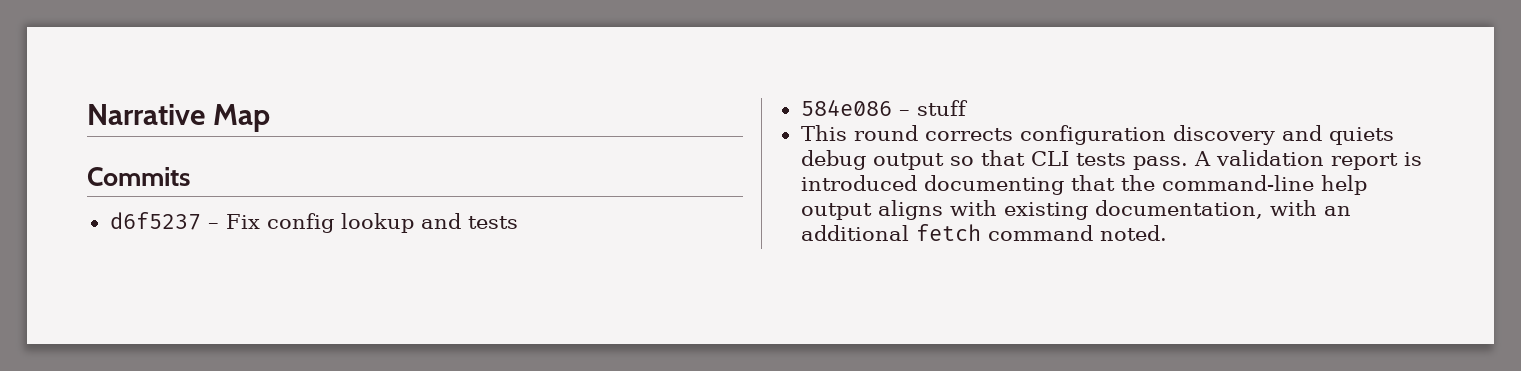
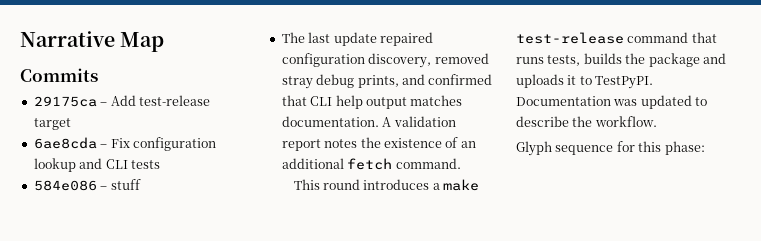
[109,212,201,230] d6f5237 -> [33,95,210,107] [33,118,71,130] [33,137,97,149] 29175ca – Add test-release target // 6ae8cda
[266,213,334,233] config -> [132,137,216,151] configuration
(461, 221) none -> [105,159,128,169] CLI
[800,125,1394,145] [800,150,1422,170] [800,175,1367,195] [800,200,1351,220] [800,224,1167,241] This round corrects configuration discovery and quiets debug output so that CLI tests pass. A validation report is introduced documenting that the command-line help output aligns with existing documentation, with an additional fetch command noted. -> [281,32,433,46] [281,53,489,68] [281,74,493,89] [281,95,463,109] [281,116,456,127] [281,137,476,151] [281,158,461,170] [293,179,479,191] [516,32,717,44] [516,53,726,67] [516,74,654,89] [516,95,708,109] [516,116,657,127] [516,141,705,156] The last update repaired configuration discovery, removed stray debug prints, and confirmed that CLI help output matches documentation. A validation report notes the existence of an additional fetch command. // This round introduces a make test-release command that runs tests, builds the package and uploads it to TestPyPI. Documentation was updated to describe the workflow. // Glyph sequence for this phase:

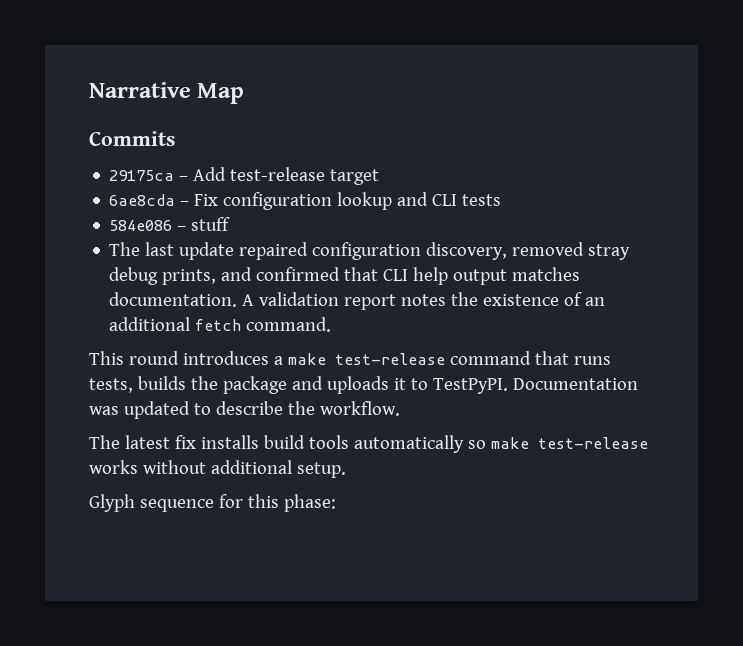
(657, 121) none -> [89,435,648,453] [89,460,346,478] // The latest fix installs build tools automatically so make test-release works without additional setup.

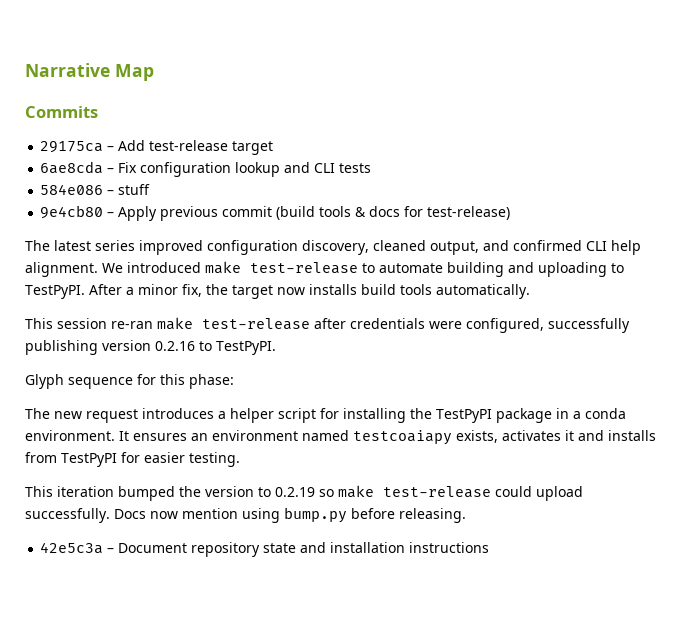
[109,242,631,260] [109,267,581,285] [109,292,606,310] [109,317,332,332] [89,351,611,365] [89,376,638,394] [89,401,400,419] [89,435,648,453] [89,460,346,478] The last update repaired configuration discovery, removed stray debug prints, and confirmed that CLI help output matches documentation. A validation report notes the existence of an additional fetch command. // This round introduces a make test-release command that runs tests, builds the package and uploads it to TestPyPI. Documentation was updated to describe the workflow. // The latest fix installs build tools automatically so make test-release works without additional setup. -> [40,205,511,221] [25,240,641,255] [25,261,624,277] [25,284,530,299] [25,317,630,333] [25,340,276,355] 9e4cb80 – Apply previous commit (build tools & docs for test-release) // The latest series improved configuration discovery, cleaned output, and confirmed CLI help alignment. We introduced make test-release to automate building and uploading to TestPyPI. After a minor fix, the target now installs build tools automatically. // This session re-ran make test-release after credentials were configured, successfully publishing version 0.2.16 to TestPyPI.
(336, 503) none -> [25,408,626,423] [25,430,656,445] [25,452,240,467] [25,485,583,501] [25,507,466,523] [40,542,490,557] // The new request introduces a helper script for installing the TestPyPI package in a conda environment. It ensures an environment named testcoaiapy exists, activates it and installs from TestPyPI for easier testing. // This iteration bumped the version to 0.2.19 so make test-release could upload successfully. Docs now mention using bump.py before releasing. // 42e5c3a – Document repository state and installation instructions

